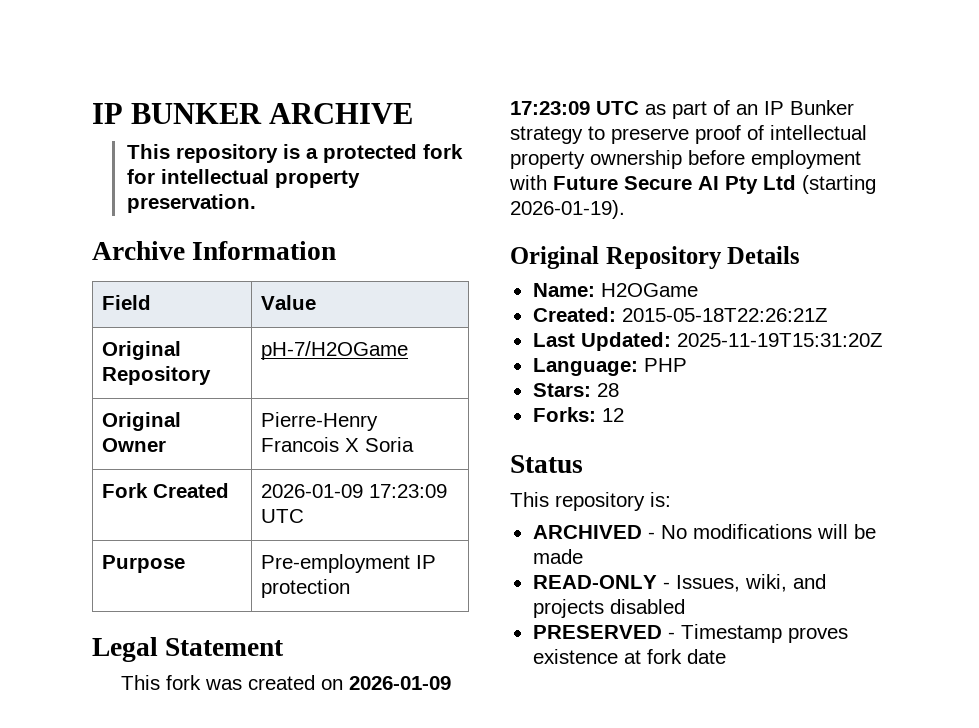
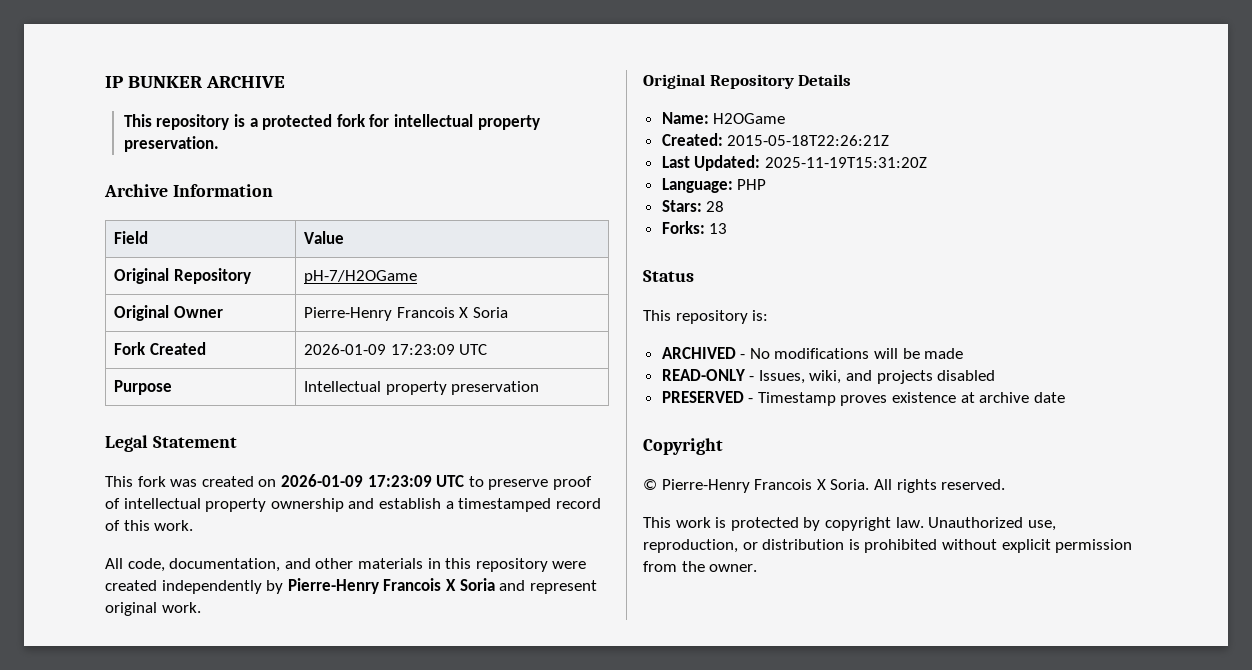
[260,554,436,573] [260,579,350,598] Pre-employment IP protection -> [304,381,540,395] Intellectual property preservation
[645,100,854,119] [510,126,583,144] as part of an IP Bunker strategy -> (465, 481) none
[688,150,861,169] [509,175,876,194] [510,200,625,219] before employment with Future Secure AI Pty Ltd (starting 2026-01-19). -> [348,498,601,512] [105,520,194,531] [105,558,587,572] [105,578,597,594] [105,602,201,616] and establish a timestamped record of this work. // All code, documentation, and other materials in this repository were created independently by Pierre-Henry Francois X Soria and represent original work.
[601,408,624,422] 12 -> [709,223,728,234] 13
[646,649,682,664] fork -> [979,392,1030,403] archive
(726, 656) none -> [643,438,723,455] [643,479,1006,493] [643,517,1056,531] [643,539,1133,553] [643,561,758,572] // Copyright // © Pierre-Henry Francois X Soria. All rights reserved. // This work is protected by copyright law. Unauthorized use, reproduction, or distribution is prohibited without explicit permission from the owner.

